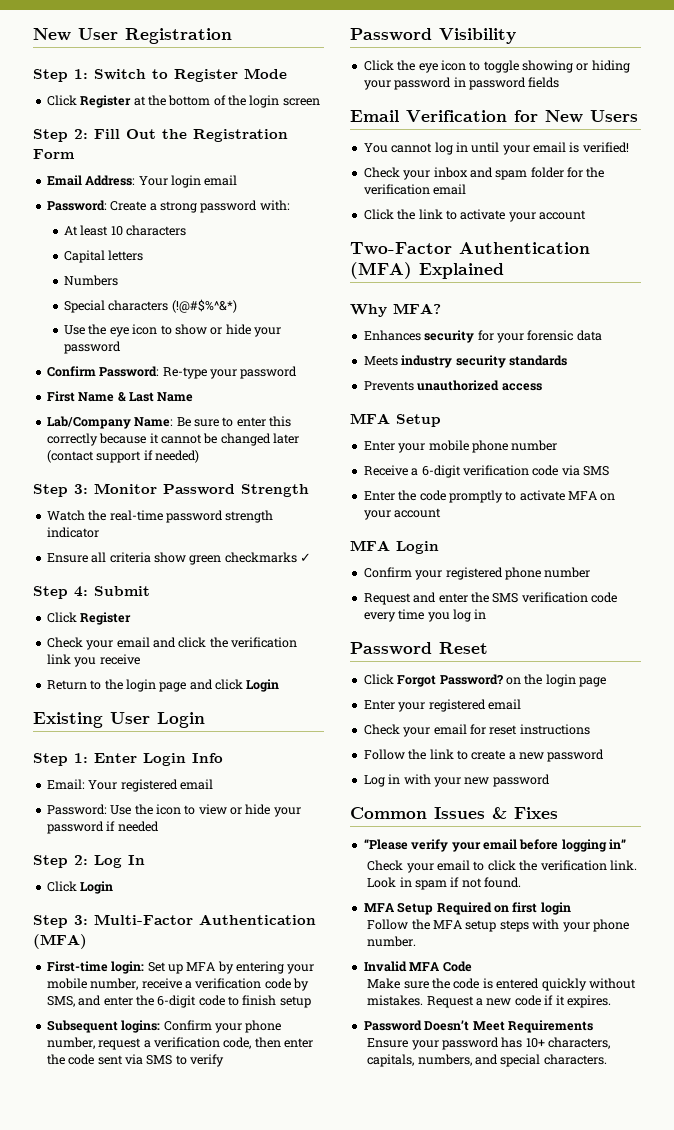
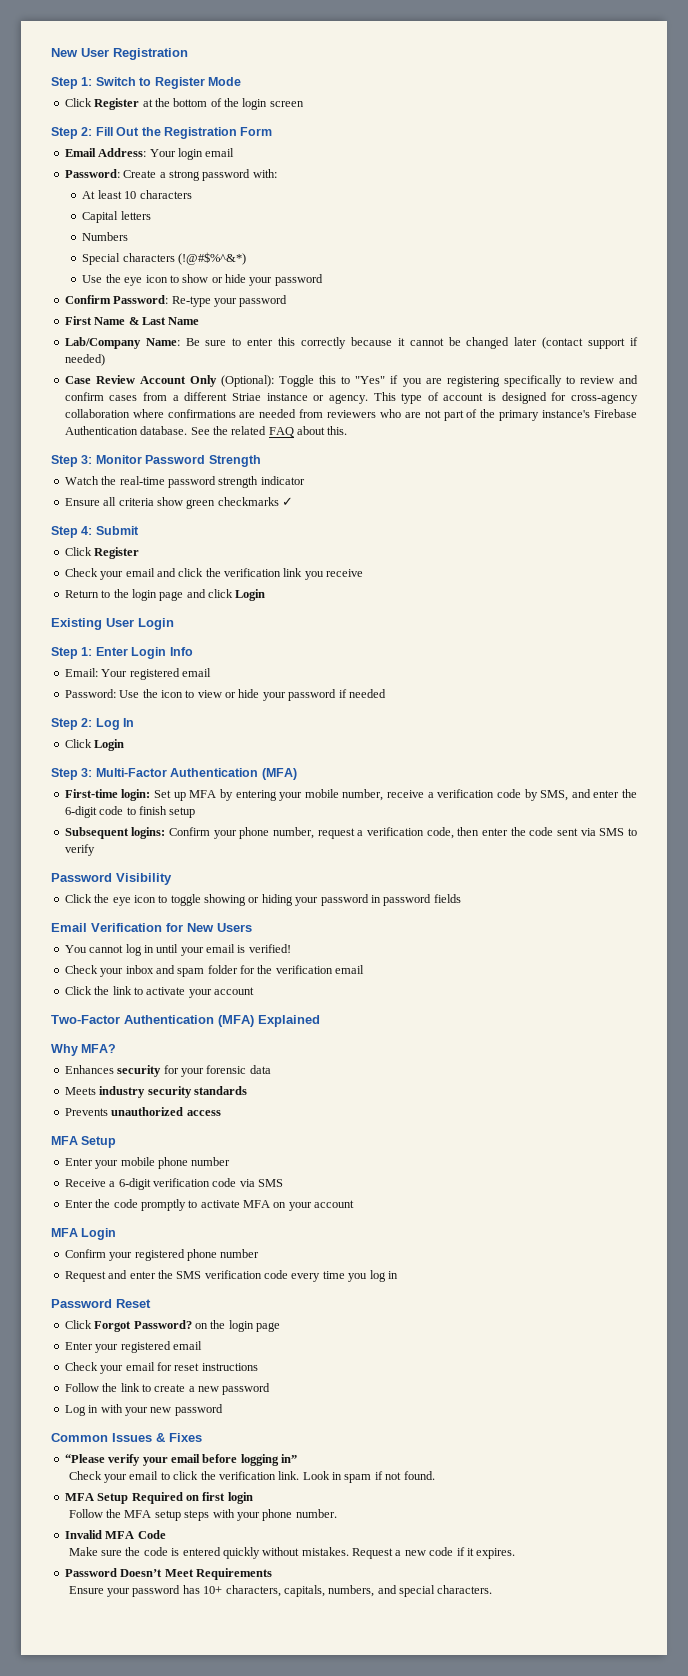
(199, 456) none -> [64,375,638,387] [64,392,638,404] [64,409,637,421] [64,426,348,437] // Case Review Account Only (Optional): Toggle this to "Yes" if you are registering specifically to review and confirm cases from a different Striae instance or agency. This type of account is designed for cross-agency collaboration where confirmations are needed from reviewers who are not part of the primary instance's Firebase Authentication database. See the related FAQ about this.

